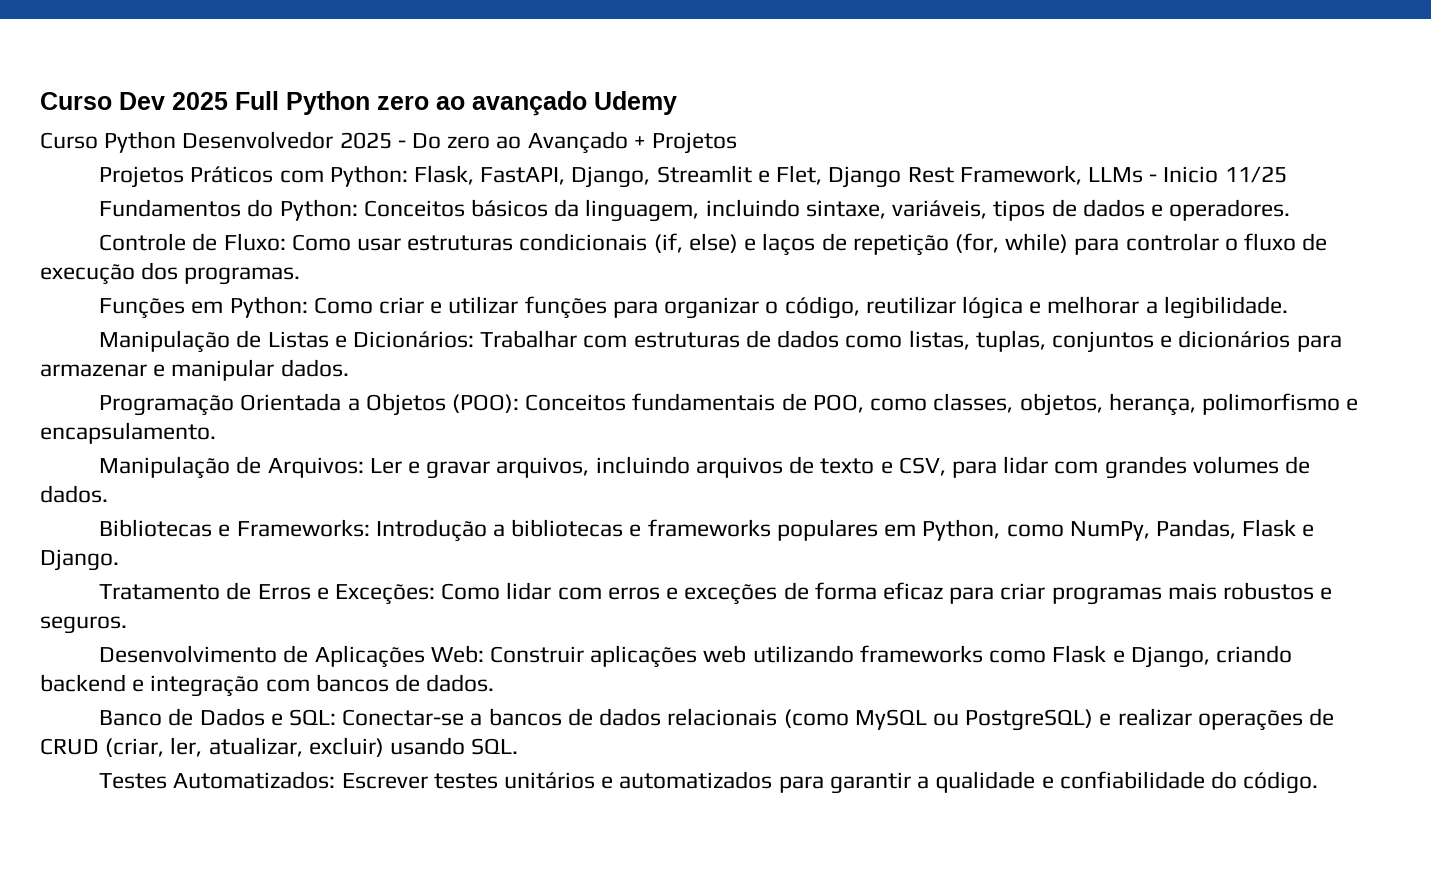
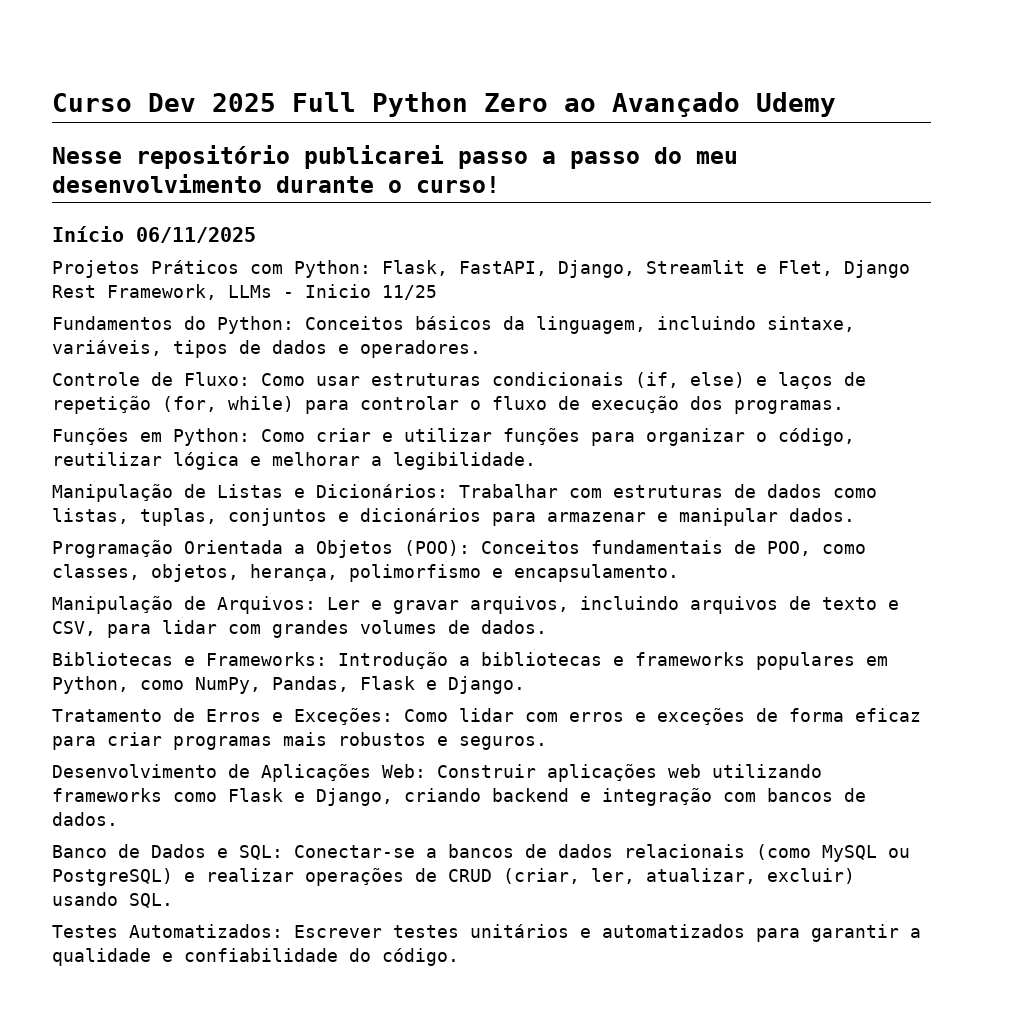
[377,91,677,116] [40,131,738,154] zero ao avançado Udemy // Curso Python Desenvolvedor 2025 - Do zero ao Avançado + Projetos -> [484,92,836,117] [52,145,738,169] [52,174,500,193] [52,226,256,243] Zero ao Avançado Udemy // Nesse repositório publicarei passo a passo do meu desenvolvimento durante o curso! // Início 06/11/2025

